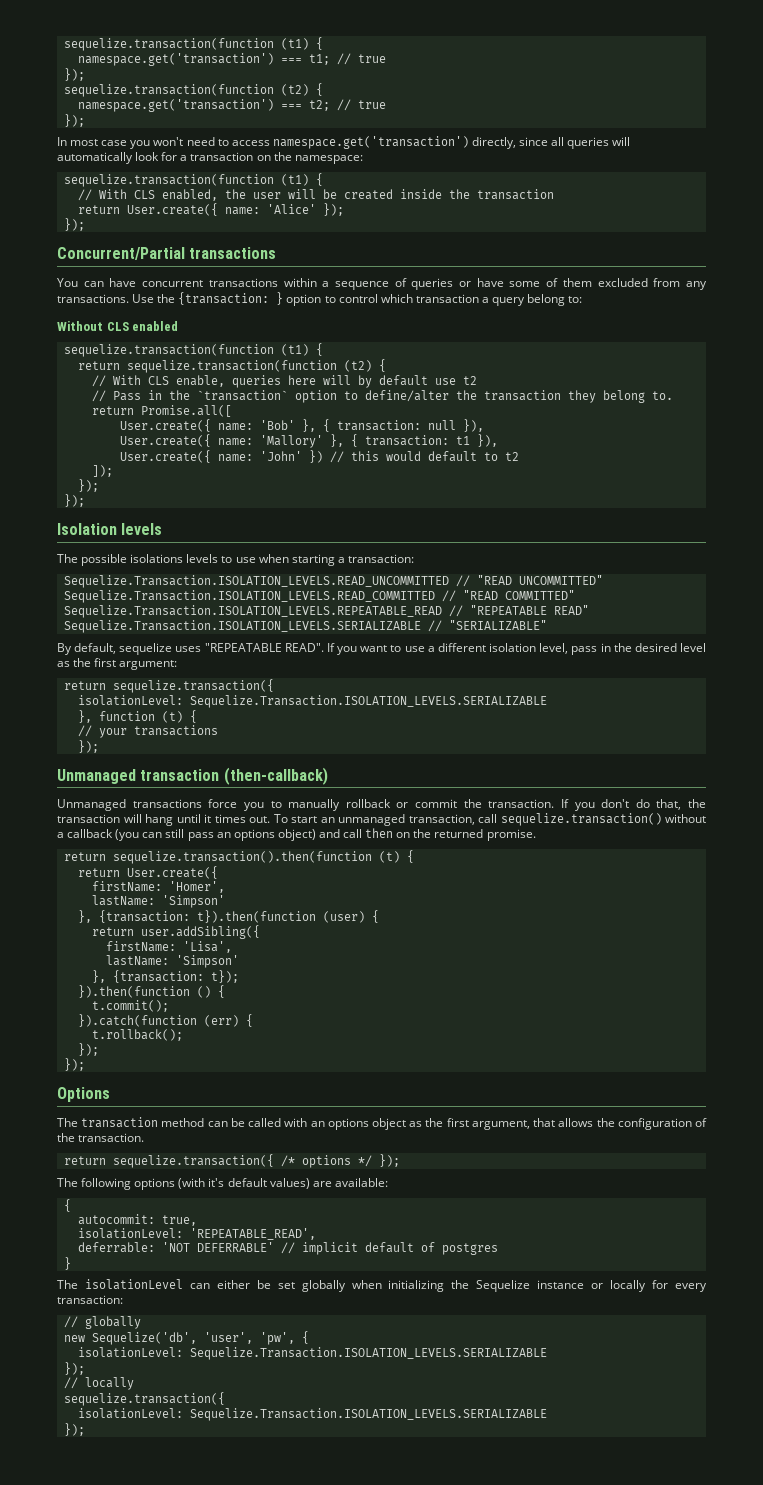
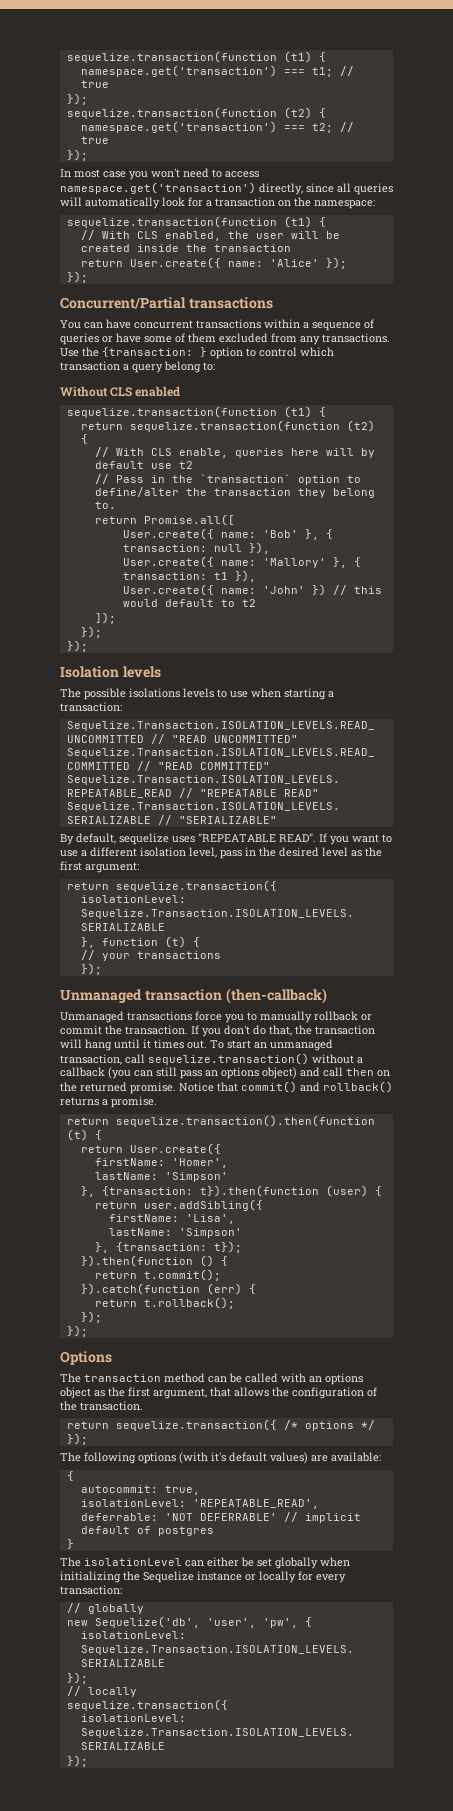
(536, 835) none -> [179,1081,393,1093] [60,1096,157,1108] Notice that commit() and rollback() returns a promise.
(225, 991) none -> [94,1271,137,1279] return
(253, 1020) none -> [94,1299,137,1307] return

